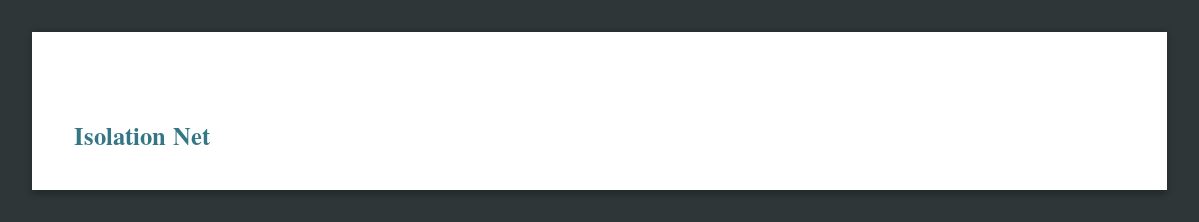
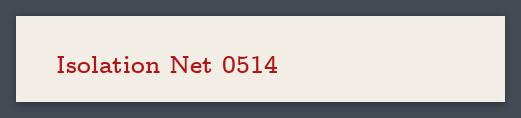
(211, 136) none -> [222,55,278,73] 0514

